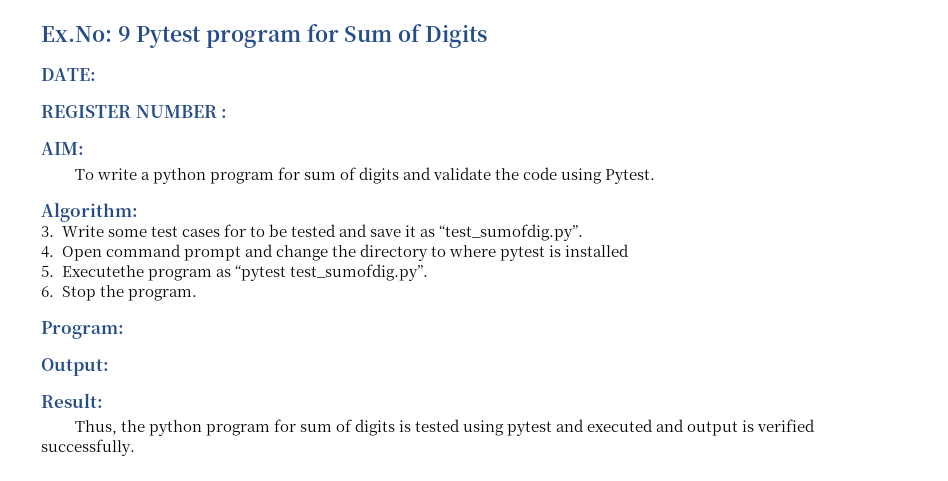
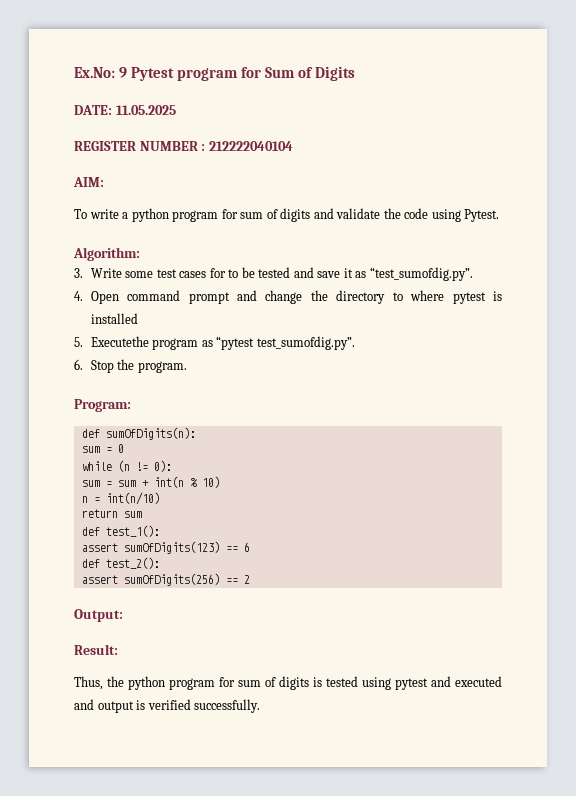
(96, 74) none -> [115,105,176,115] 11.05.2025
(228, 113) none -> [208,141,293,151] 212222040104
(124, 330) none -> [81,427,196,440] [81,444,124,453] [81,460,172,472] [81,476,220,488] [81,492,160,505] [81,509,142,518] [81,525,160,537] [81,541,250,554] [81,557,160,569] [81,573,250,586] // def sumOfDigits(n): // sum = 0 // while (n != 0): // sum = sum + int(n % 10) // n = int(n/10) // return sum // def test_1(): // assert sumOfDigits(123) == 6 // def test_2(): // assert sumOfDigits(256) == 2

